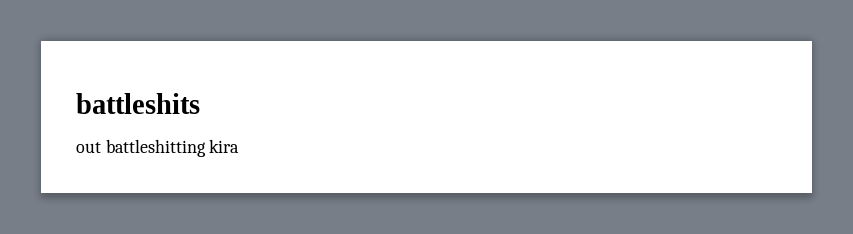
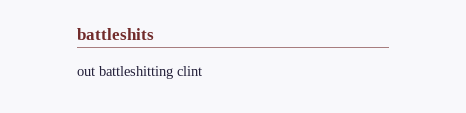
[209,139,240,153] kira -> [177,66,202,76] clint

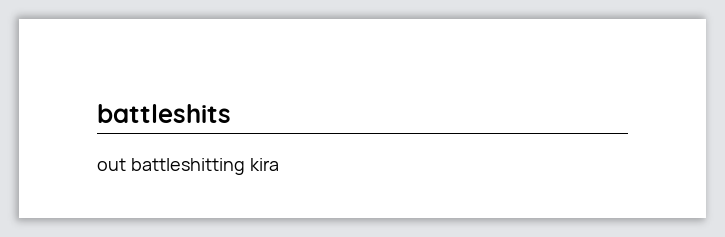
[177,66,202,76] clint -> [249,158,279,171] kira

